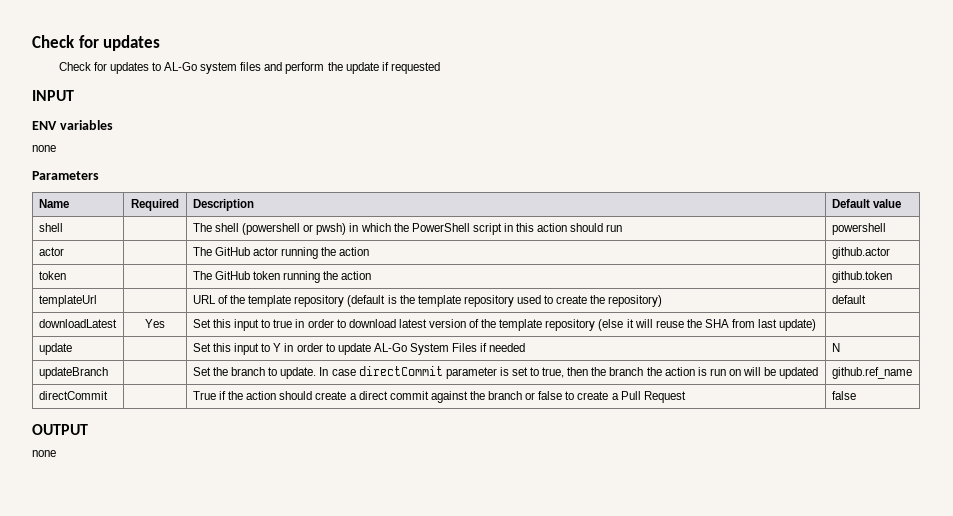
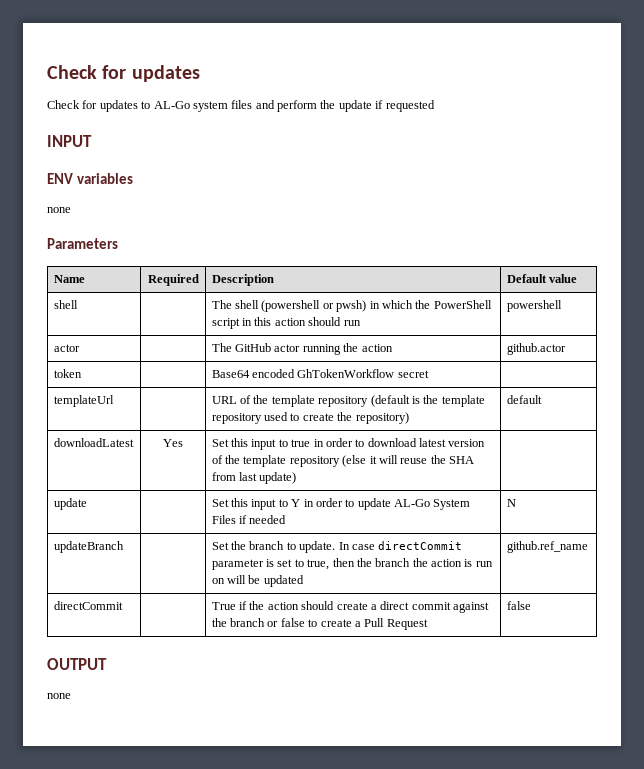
[192,271,372,283] [831,271,892,283] The GitHub token running the action | github.token -> [211,369,429,378] Base64 encoded GhTokenWorkflow secret |

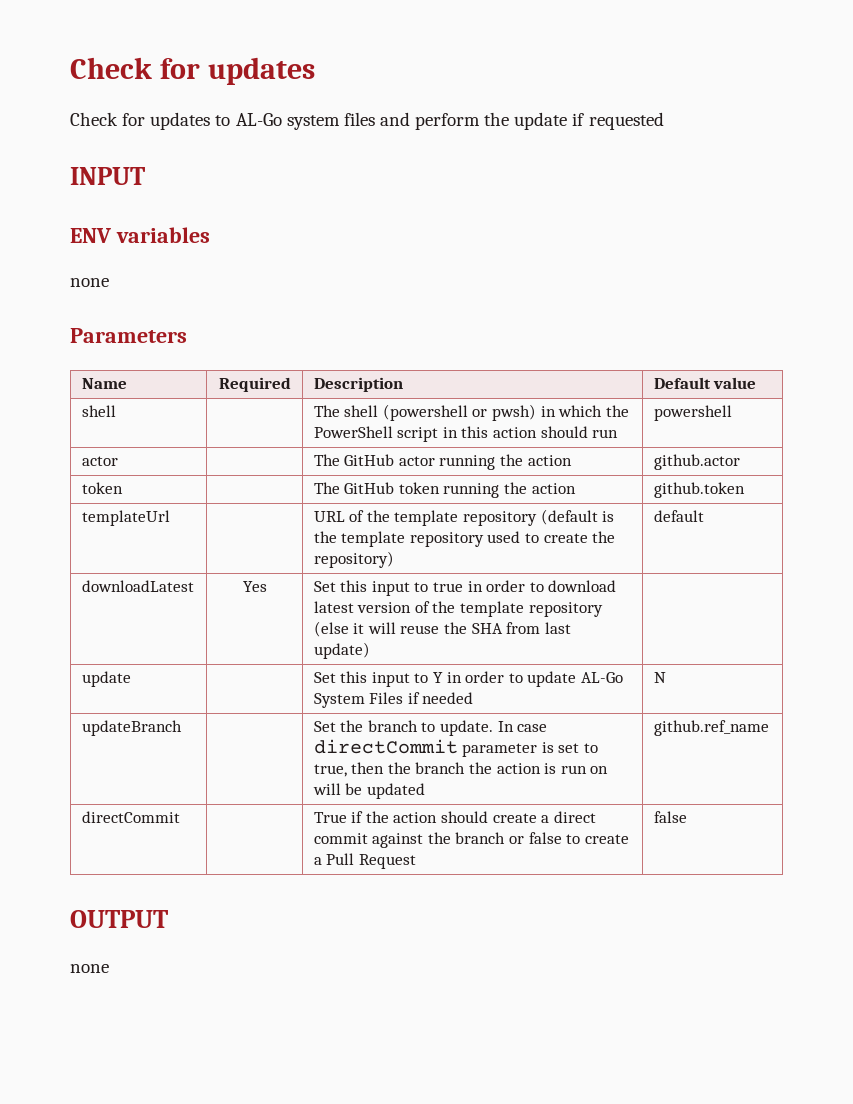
[211,369,429,378] Base64 encoded GhTokenWorkflow secret | -> [313,482,576,498] [653,482,745,498] The GitHub token running the action | github.token

